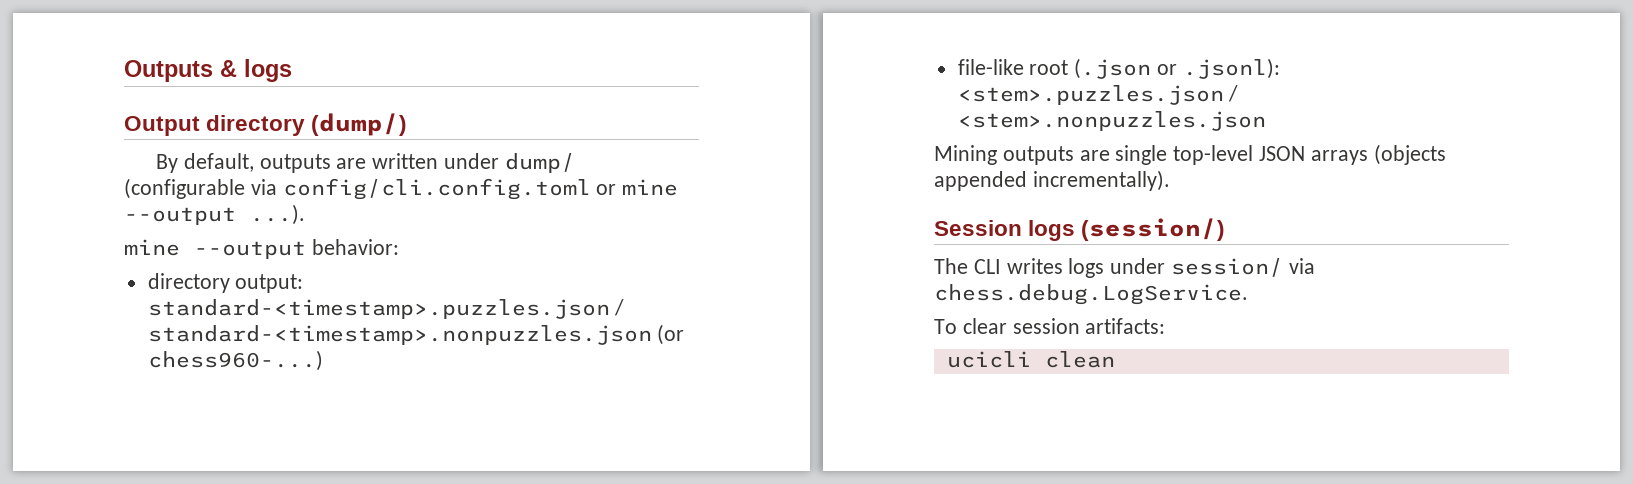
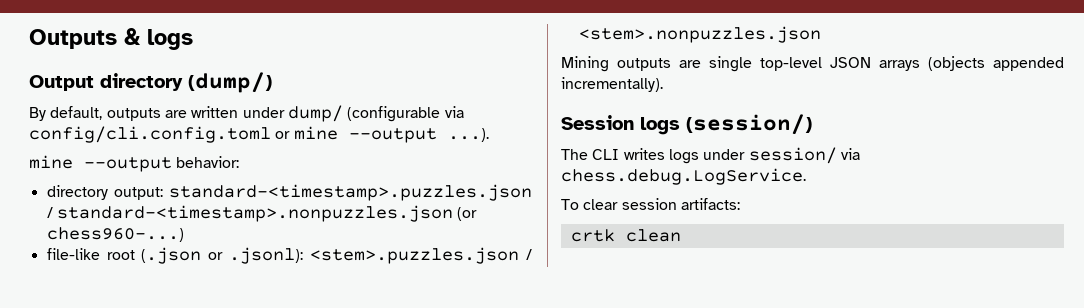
[946,351,1031,368] ucicli -> [570,229,615,242] crtk

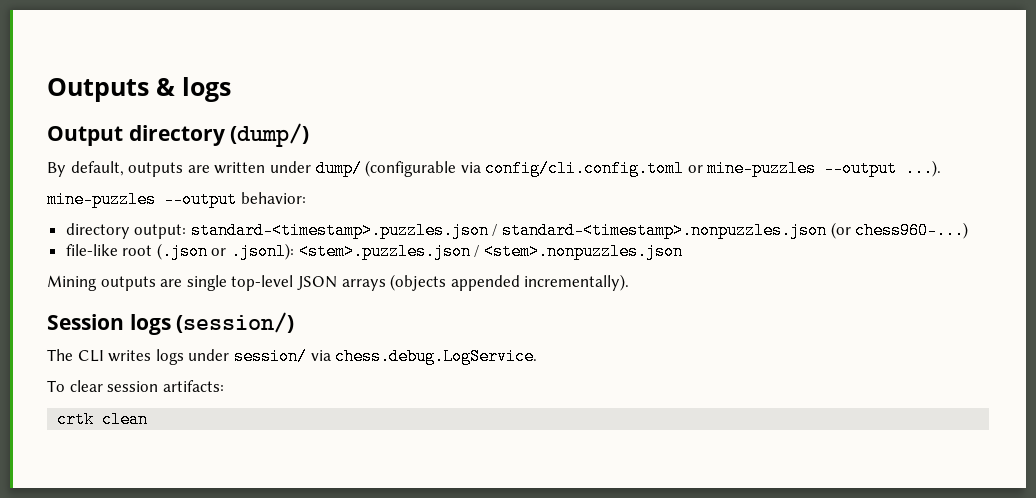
[293,126,338,140] mine -> [707,160,817,177] mine-puzzles
[29,155,73,169] mine -> [47,191,156,208] mine-puzzles

